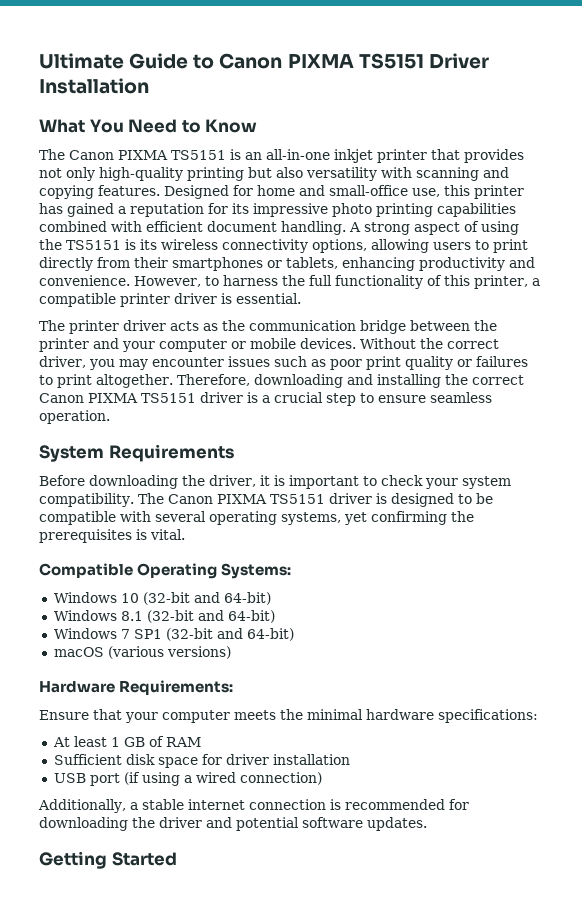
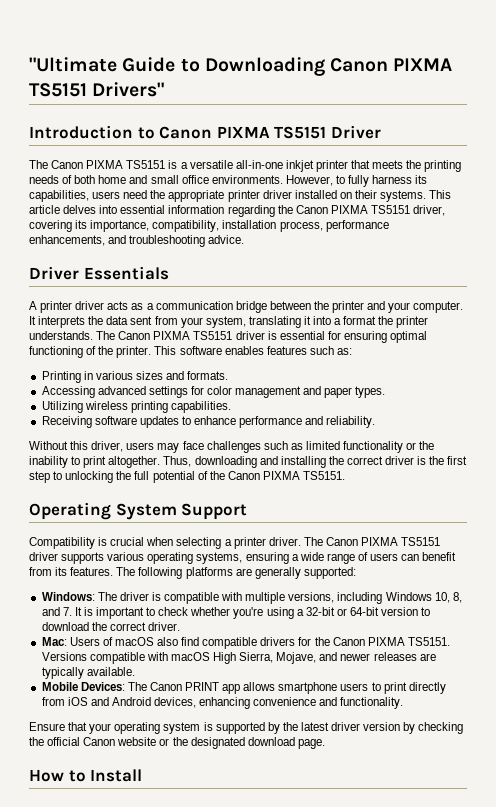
[39,53,124,69] Ultimate -> [29,57,117,72] "Ultimate
[219,53,489,69] [39,78,149,94] [39,119,258,133] Canon PIXMA TS5151 Driver Installation // What You Need to Know -> [204,57,453,76] [29,82,165,97] [29,125,381,139] Downloading Canon PIXMA TS5151 Drivers" // Introduction to Canon PIXMA TS5151 Driver
[245,152,262,160] an -> [180,160,233,169] a versatile
[464,149,524,163] [39,167,509,181] [39,185,524,199] [39,203,516,217] [39,221,519,235] [39,239,528,253] [39,257,535,271] [39,275,540,289] [39,293,301,307] [39,320,65,331] provides not only high-quality printing but also versatility with scanning and copying features. Designed for home and small-office use, this printer has gained a reputation for its impressive photo printing capabilities combined with efficient document handling. A strong aspect of using the TS5151 is its wireless connectivity options, allowing users to print directly from their smartphones or tablets, enhancing productivity and convenience. However, to harness the full functionality of this printer, a compatible printer driver is essential. // The -> [372,160,462,172] [29,175,428,187] [29,190,452,202] [29,205,446,217] [29,220,389,232] [29,235,245,247] [29,266,169,280] [29,301,37,310] meets the printing needs of both home and small office environments. However, to fully harness its capabilities, users need the appropriate printer driver installed on their systems. This article delves into essential information regarding the Canon PIXMA TS5151 driver, covering its importance, compatibility, installation process, performance enhancements, and troubleshooting advice. // Driver Essentials // A
[222,320,245,331] the -> [146,303,154,310] a
[159,338,499,352] [39,356,528,370] [39,374,524,388] [39,392,492,406] [39,410,110,424] [39,444,234,462] [39,475,511,489] [39,493,134,507] computer or mobile devices. Without the correct driver, you may encounter issues such as poor print quality or failures to print altogether. Therefore, downloading and installing the correct Canon PIXMA TS5151 driver is a crucial step to ensure seamless operation. // System Requirements // Before downloading the driver, it is important to check your system compatibility. -> [413,301,464,313] [29,316,429,328] [29,331,93,340] computer. It interprets the data sent from your system, translating it into a format the printer understands.
[390,493,493,507] [39,511,474,525] [39,529,185,543] [39,563,292,579] [53,592,271,605] [53,610,275,623] [53,628,294,641] [53,646,231,659] [39,680,234,695] [39,709,538,723] [52,736,201,747] [53,754,350,768] [53,772,322,786] [38,799,469,813] [39,817,427,831] [39,851,177,869] designed to be compatible with several operating systems, yet confirming the prerequisites is vital. // Compatible Operating Systems: // Windows 10 (32-bit and 64-bit) // Windows 8.1 (32-bit and 64-bit) // Windows 7 SP1 (32-bit and 64-bit) // macOS (various versions) // Hardware Requirements: // Ensure that your computer meets the minimal hardware specifications: // At least 1 GB of RAM // Sufficient disk space for driver installation // USB port (if using a wired connection) // Additionally, a stable internet connection is recommended for downloading the driver and potential software updates. // Getting Started -> [279,331,428,343] [29,346,352,358] [41,371,229,383] [41,386,386,398] [41,401,231,413] [41,416,376,428] [29,441,435,453] [29,456,468,468] [29,471,346,483] [29,502,248,520] [29,537,441,549] [29,552,457,564] [29,567,356,579] [41,592,462,604] [41,607,431,619] [41,622,180,631] [41,637,450,649] [41,652,436,664] [41,667,135,679] [41,682,446,694] [41,697,404,709] [29,722,464,734] [29,737,325,749] [29,769,143,782] essential for ensuring optimal functioning of the printer. This software enables features such as: // Printing in various sizes and formats. // Accessing advanced settings for color management and paper types. // Utilizing wireless printing capabilities. // Receiving software updates to enhance performance and reliability. // Without this driver, users may face challenges such as limited functionality or the inability to print altogether. Thus, downloading and installing the correct driver is the first step to unlocking the full potential of the Canon PIXMA TS5151. // Operating System Support // Compatibility is crucial when selecting a printer driver. The Canon PIXMA TS5151 driver supports various operating systems, ensuring a wide range of users can benefit from its features. The following platforms are generally supported: // Windows: The driver is compatible with multiple versions, including Windows 10, 8, and 7. It is important to check whether you're using a 32-bit or 64-bit version to download the correct driver. // Mac: Users of macOS also find compatible drivers for the Canon PIXMA TS5151. Versions compatible with macOS High Sierra, Mojave, and newer releases are typically available. // Mobile Devices: The Canon PRINT app allows smartphone users to print directly from iOS and Android devices, enhancing convenience and functionality. // Ensure that your operating system is supported by the latest driver version by checking the official Canon website or the designated download page. // How to Install

